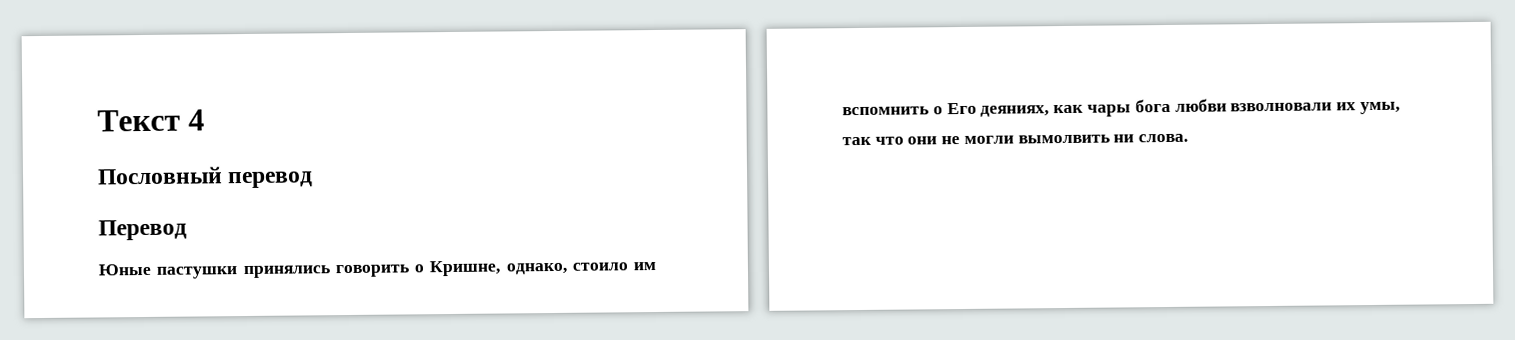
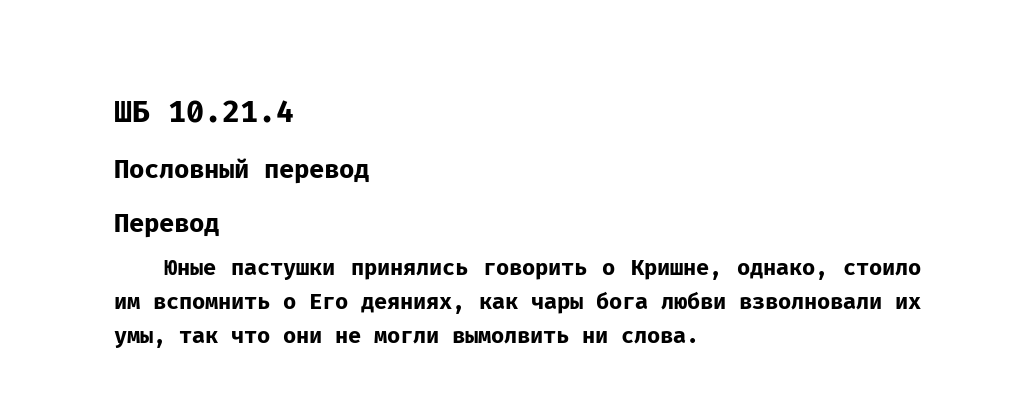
[97,109,205,132] Текст 4 -> [114,100,294,123] ШБ 10.21.4

